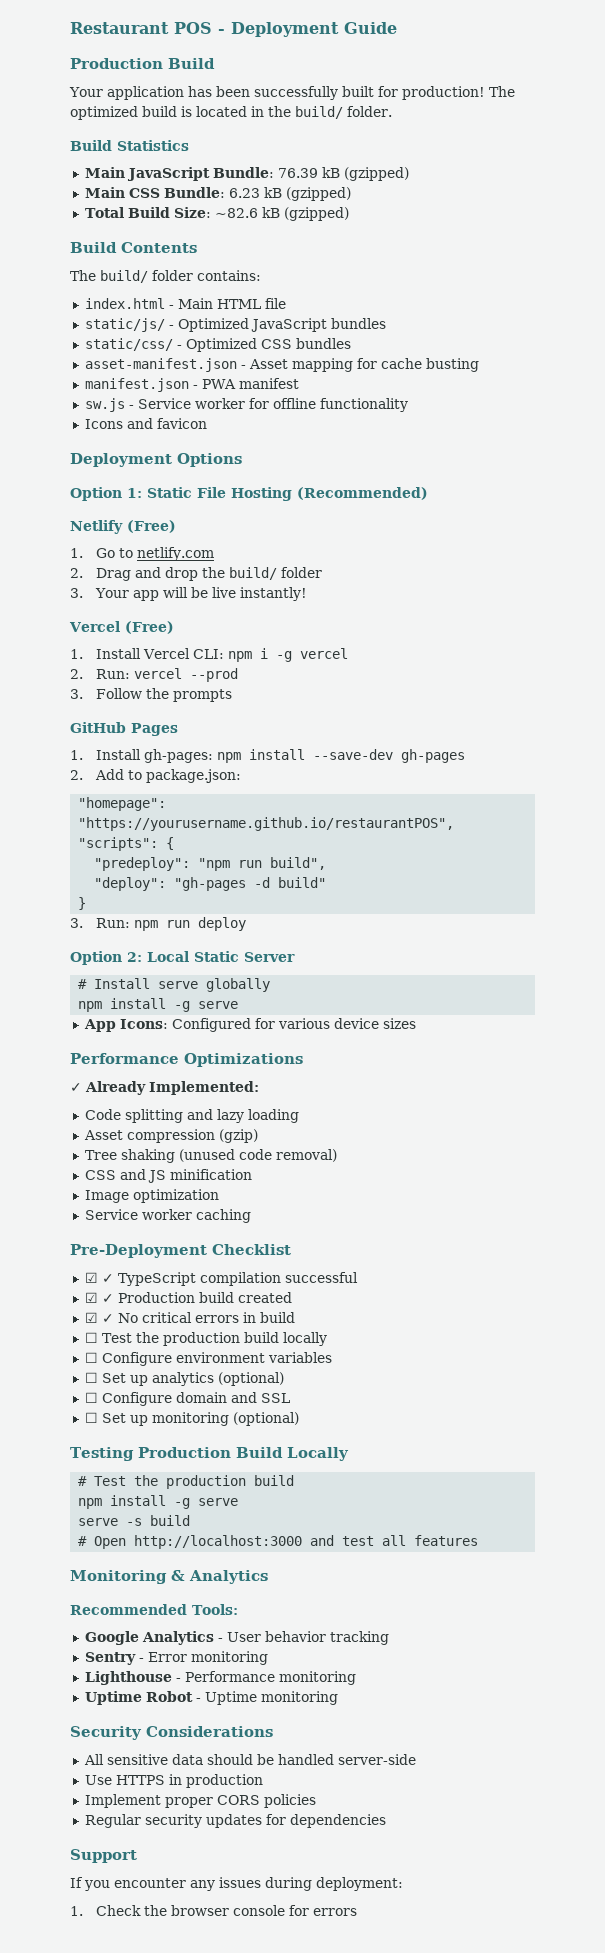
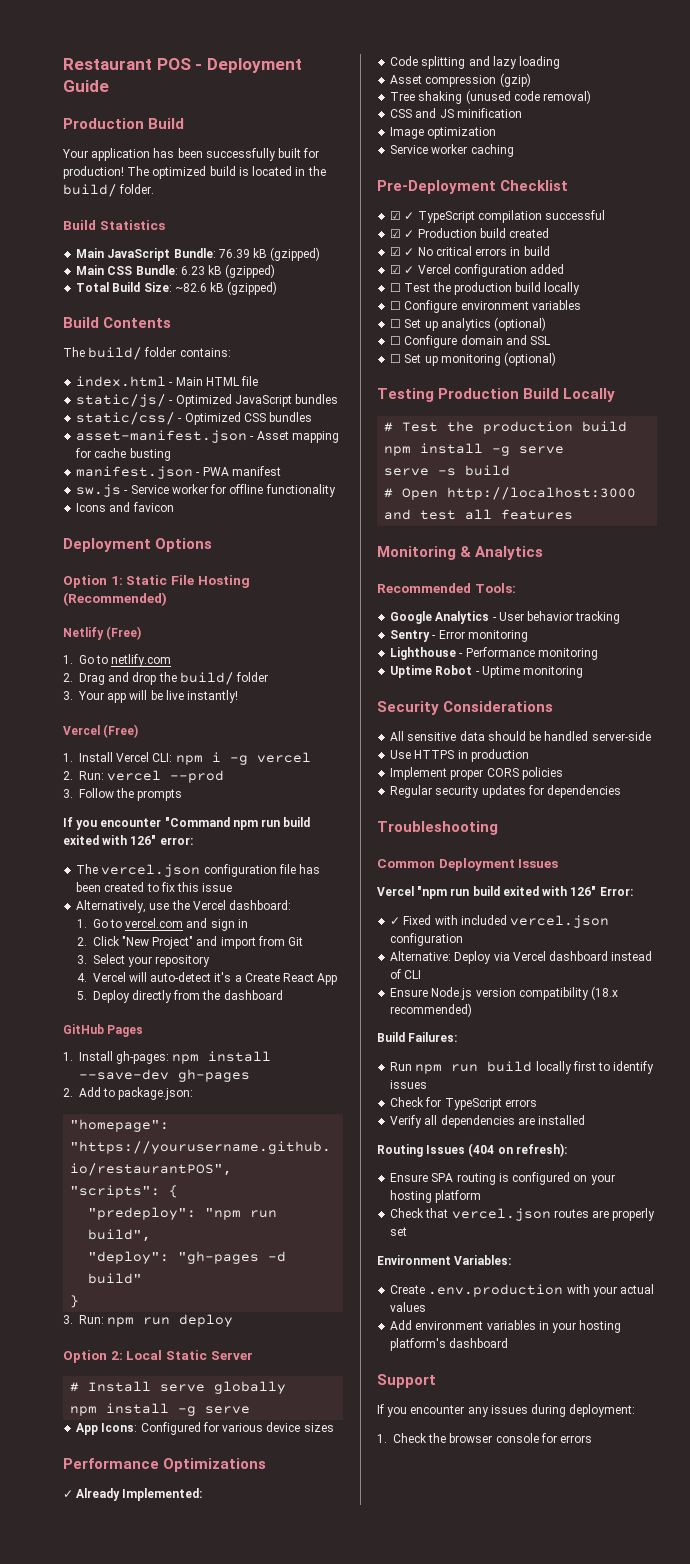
(232, 695) none -> [63,817,311,830] [63,835,193,845] [76,864,321,877] [76,882,233,892] [76,900,292,913] [76,918,248,931] [76,936,304,949] [76,954,211,967] [76,972,338,985] [76,990,283,1003] // If you encounter "Command npm run build exited with 126" error: // The vercel.json configuration file has been created to fix this issue // Alternatively, use the Vercel dashboard: // 1. Go to vercel.com and sign in // 2. Click "New Project" and import from Git // 3. Select your repository // 4. Vercel will auto-detect it's a Create React App // 5. Deploy directly from the dashboard
(295, 1317) none -> [390,264,565,277] // ☑ ✓ Vercel configuration added
(386, 1821) none -> [377,821,498,835] [377,858,559,871] [377,886,633,899] [390,915,610,928] [390,933,464,946] [390,951,653,964] [390,969,422,979] [390,986,619,1000] [390,1003,473,1017] [377,1032,458,1042] [390,1061,655,1074] [390,1080,428,1089] [390,1097,537,1110] [390,1115,586,1128] [377,1143,567,1157] [390,1172,615,1185] [390,1190,482,1203] [390,1208,656,1221] [390,1227,408,1236] [377,1255,512,1265] [390,1284,655,1297] [390,1302,427,1312] [390,1320,622,1333] [390,1338,509,1351] // Troubleshooting // Common Deployment Issues // Vercel "npm run build exited with 126" Error: // ✓ Fixed with included vercel.json configuration // Alternative: Deploy via Vercel dashboard instead of CLI // Ensure Node.js version compatibility (18.x recommended) // Build Failures: // Run npm run build locally first to identify issues // Check for TypeScript errors // Verify all dependencies are installed // Routing Issues (404 on refresh): // Ensure SPA routing is configured on your hosting platform // Check that vercel.json routes are properly set // Environment Variables: // Create .env.production with your actual values // Add environment variables in your hosting platform's dashboard

